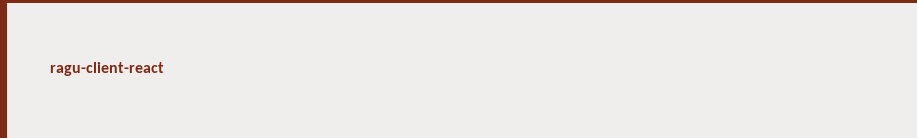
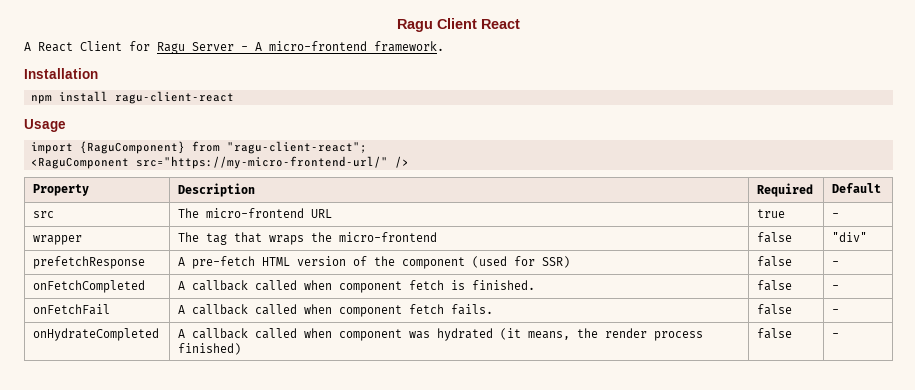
[50,62,164,76] ragu-client-react -> [397,18,520,32] [24,41,444,54] [24,68,98,79] [30,91,234,104] [24,119,66,132] [30,141,367,154] [30,156,409,169] [32,184,89,196] [177,183,255,197] [756,183,813,197] [831,183,881,193] [32,211,54,218] [177,208,332,218] [756,209,785,218] [831,213,839,218] [32,235,82,245] [177,232,437,245] [756,232,792,243] [831,232,867,242] [32,256,145,269] [177,256,570,269] [756,256,792,267] [831,261,839,266] [32,280,145,293] [177,280,535,293] [756,280,792,291] [831,285,839,290] [32,304,110,315] [177,304,493,317] [756,304,792,315] [831,309,839,314] [32,328,159,341] [177,328,703,341] [177,343,241,355] [756,328,792,339] [831,333,839,338] Ragu Client React // A React Client for Ragu Server - A micro-frontend framework. // Installation // npm install ragu-client-react // Usage // import {RaguComponent} from "ragu-client-react"; // <RaguComponent src="https://my-micro-frontend-url/" /> // Property | Description | Required | Default // src | The micro-frontend URL | true | - // wrapper | The tag that wraps the micro-frontend | false | "div" // prefetchResponse | A pre-fetch HTML version of the component (used for SSR) | false | - // onFetchCompleted | A callback called when component fetch is finished. | false | - // onFetchFail | A callback called when component fetch fails. | false | - // onHydrateCompleted | A callback called when component was hydrated (it means, the render process finished) | false | -

